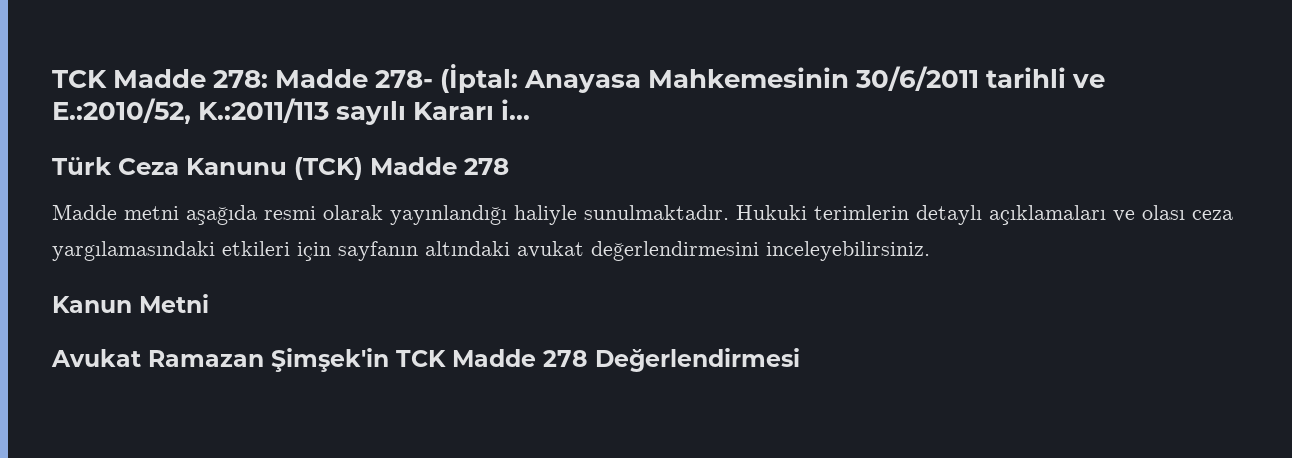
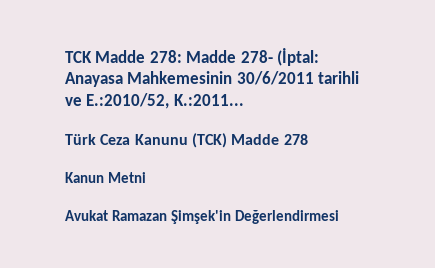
[198,98,531,125] K.:2011/113 sayılı Kararı i... -> [173,94,244,106] K.:2011...
[52,204,1233,225] [52,241,930,261] // Madde metni aşağıda resmi olarak yayınlandığı haliyle sunulmaktadır. Hukuki terimlerin detaylı açıklamaları ve olası ceza yargılamasındaki etkileri için sayfanın altındaki avukat değerlendirmesini inceleyebilirsiniz. -> (308, 139) none
[396,349,588,367] TCK Madde 278 -> (232, 217) none

